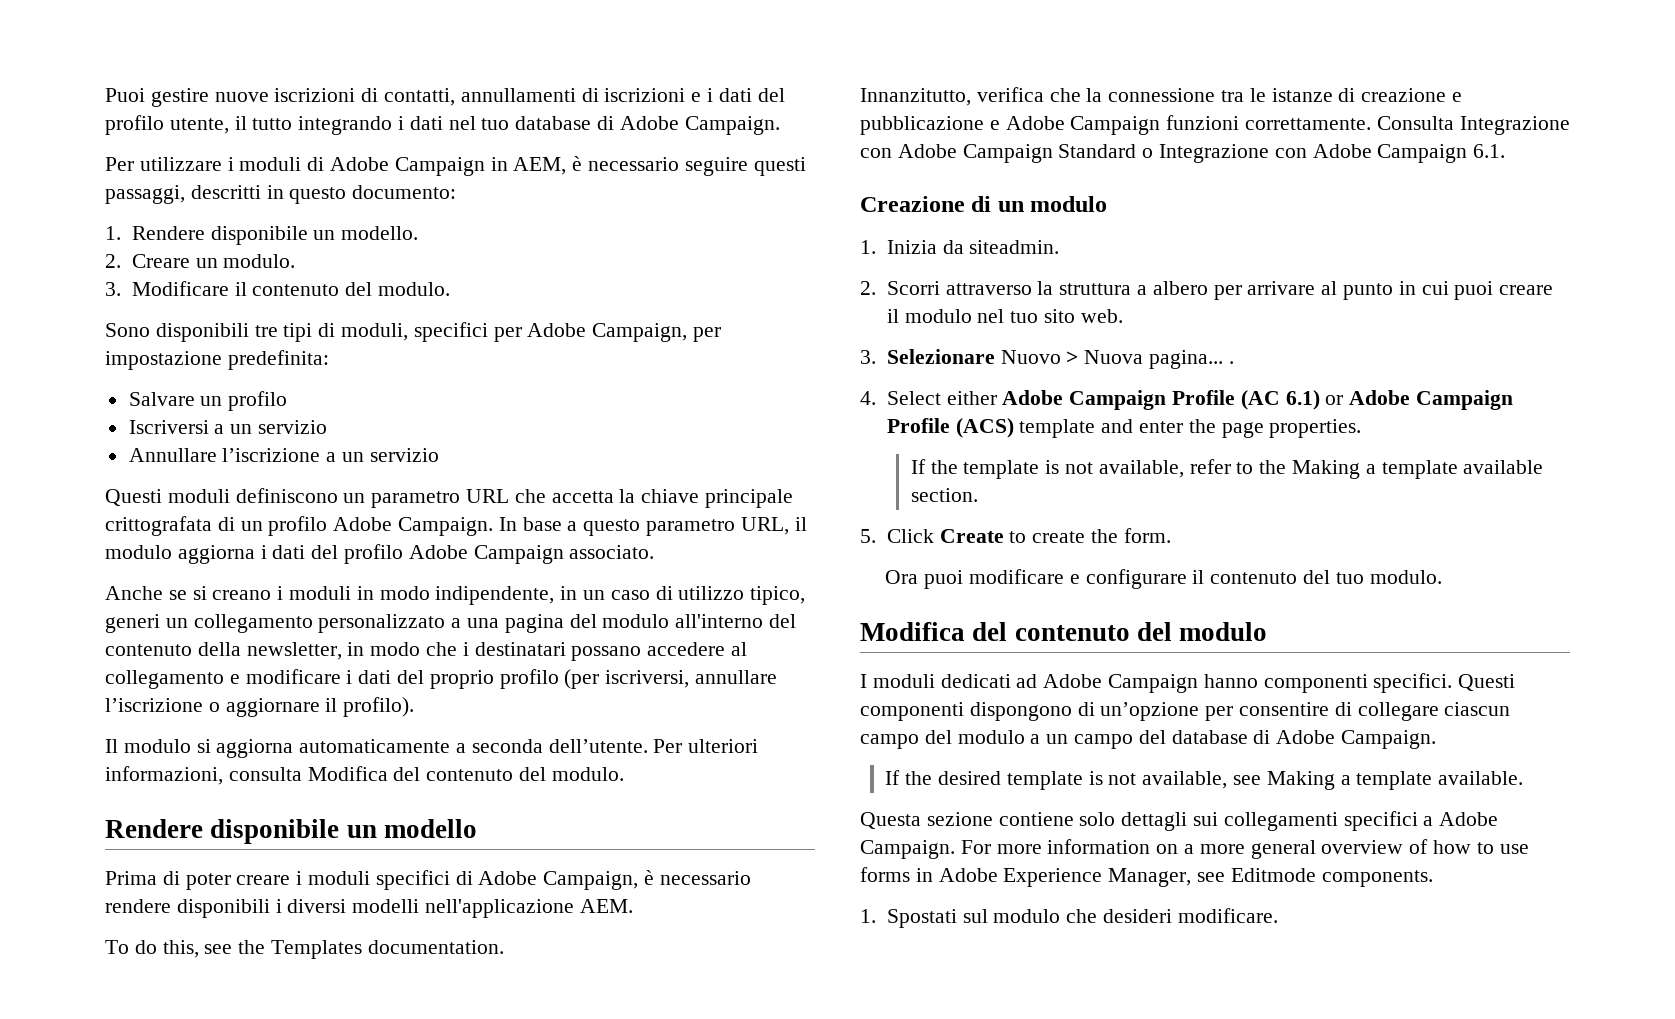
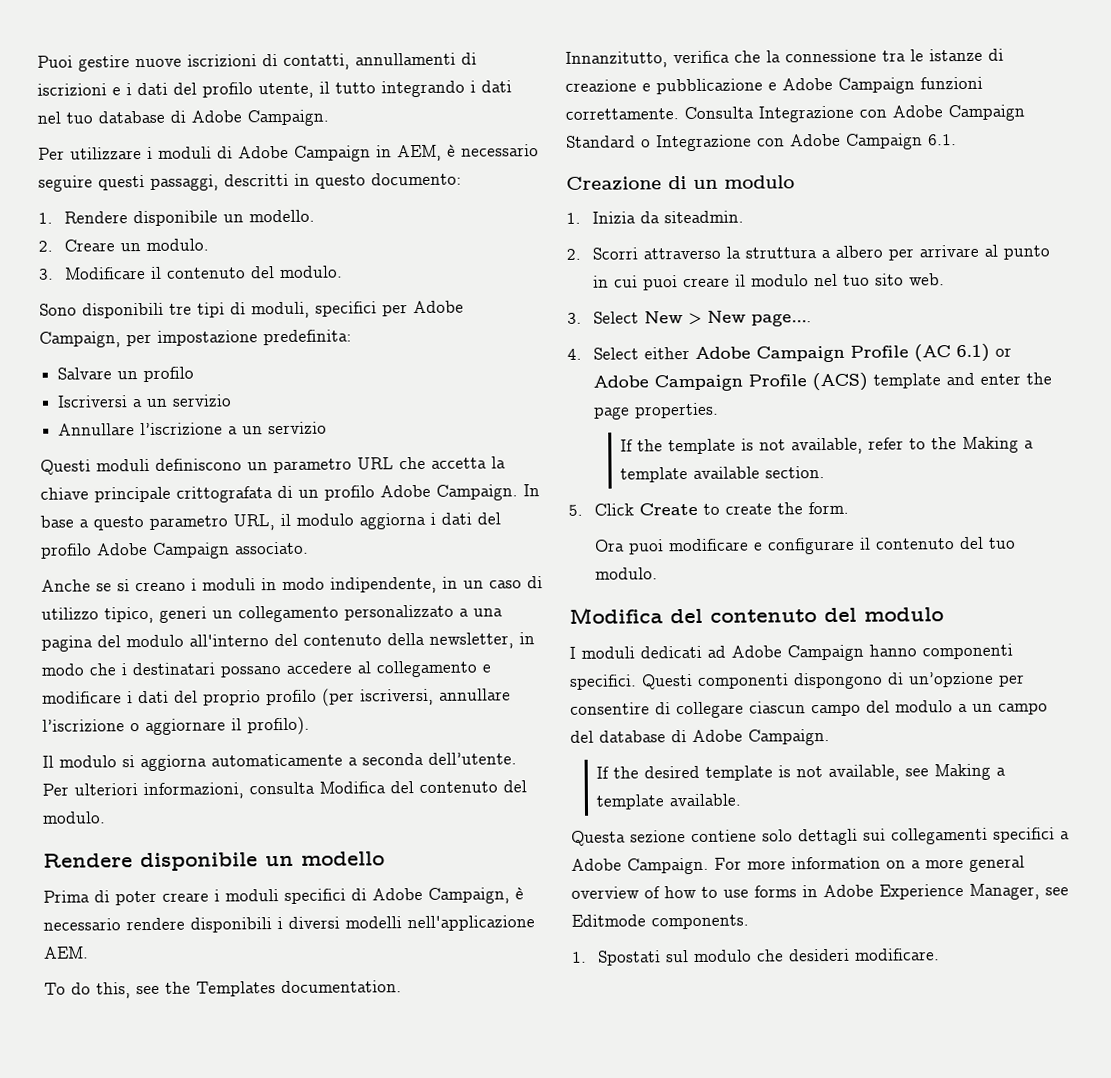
[886,349,1234,369] Selezionare Nuovo > Nuova pagina... . -> [592,310,812,327] Select New > New page....

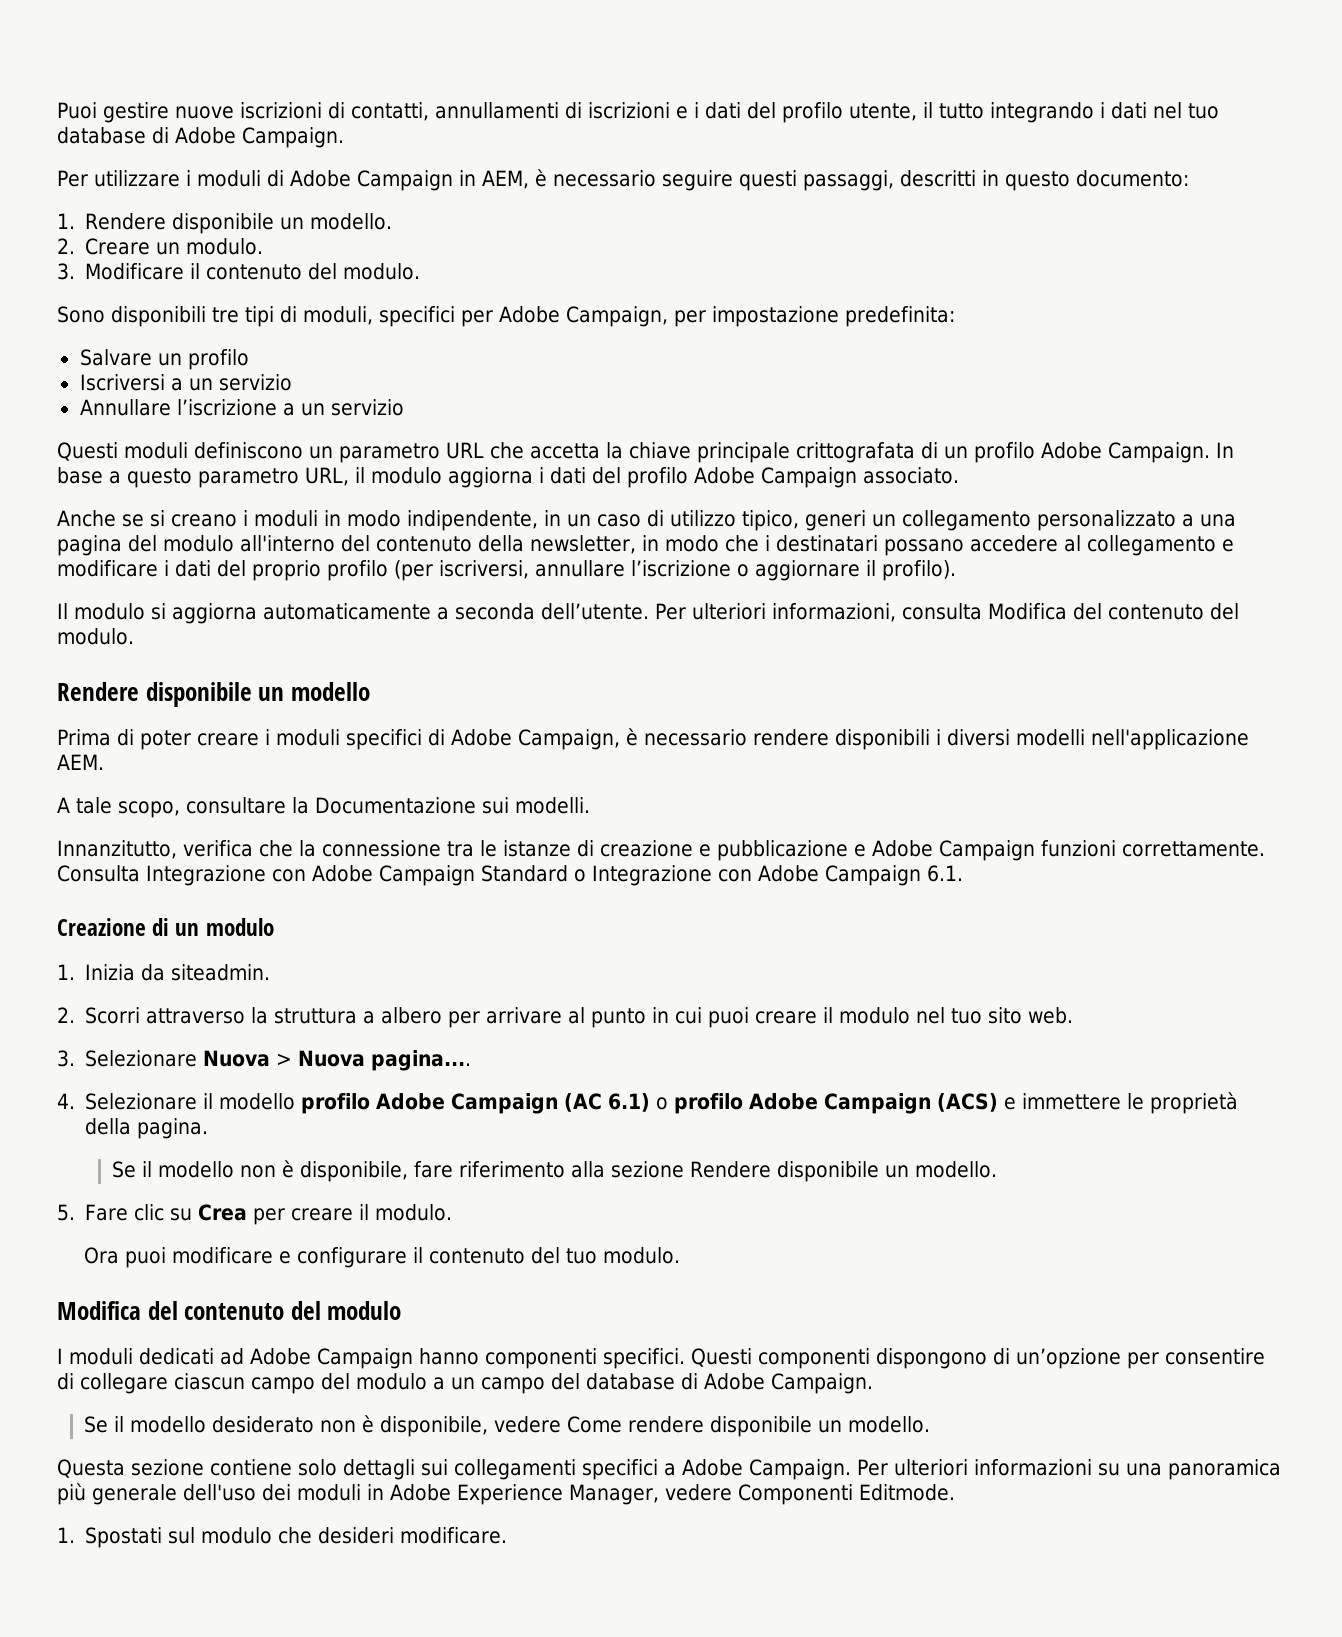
[44,980,402,999] To do this, see the Templates documentation. -> [57,797,590,818] A tale scopo, consultare la Documentazione sui modelli.
[592,310,812,327] [567,345,909,363] Select New > New page.... // 4. Select either Adobe Campaign Profile -> [85,1050,472,1071] [57,1093,559,1114] Selezionare Nuova > Nuova pagina.... // 4. Selezionare il modello profilo Adobe Campaign
[994,347,1012,357] [592,372,1052,392] [593,402,719,420] [619,436,1034,455] [619,466,825,483] [568,501,849,516] or Adobe Campaign Profile (ACS) template and enter the page properties. // If the template is not available, refer to the Making a template available section. // 5. Click Create to create the form. -> [656,1092,1239,1114] [85,1118,209,1139] [111,1160,997,1182] [57,1204,453,1225] o profilo Adobe Campaign (ACS) e immettere le proprietà della pagina. // Se il modello non è disponibile, fare riferimento alla sezione Rendere disponibile un modello. // 5. Fare clic su Crea per creare il modulo.
[595,763,1006,782] [595,793,741,810] If the desired template is not available, see Making a template available. -> [84,1415,931,1437] Se il modello desiderato non è disponibile, vedere Come rendere disponibile un modello.
[714,855,1025,872] [571,885,797,899] For more information on a more general overview of how to use forms -> [857,1459,1281,1480] [57,1483,361,1505] Per ulteriori informazioni su una panoramica più generale dell'uso dei moduli
[1045,887,1069,896] [571,914,749,930] see Editmode components. -> [665,1484,955,1505] vedere Componenti Editmode.

